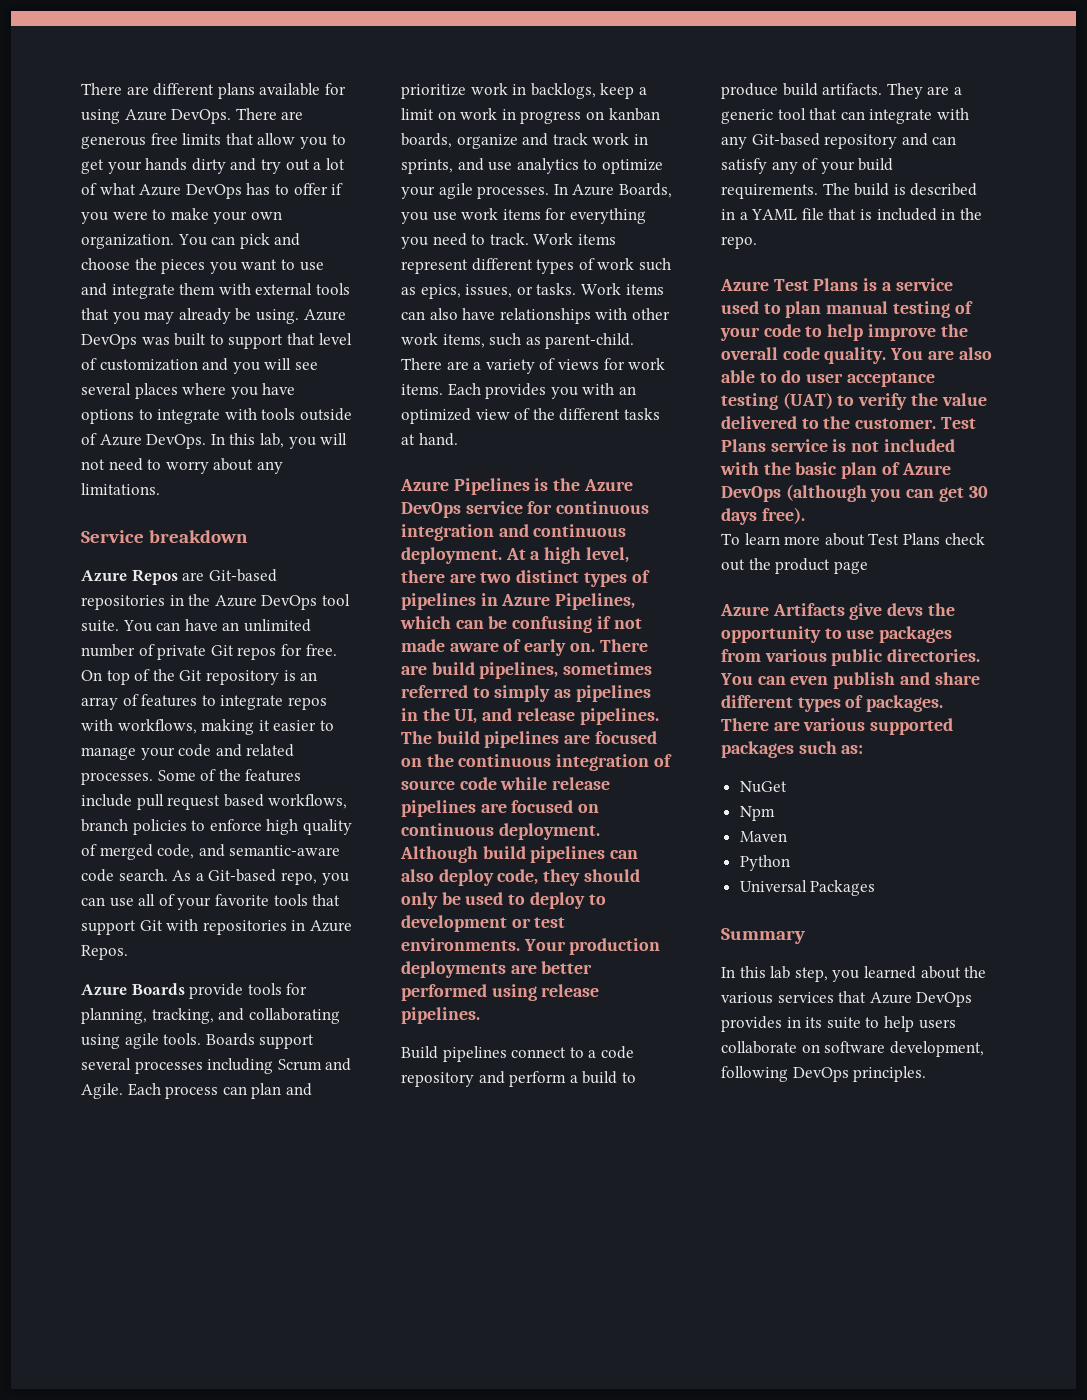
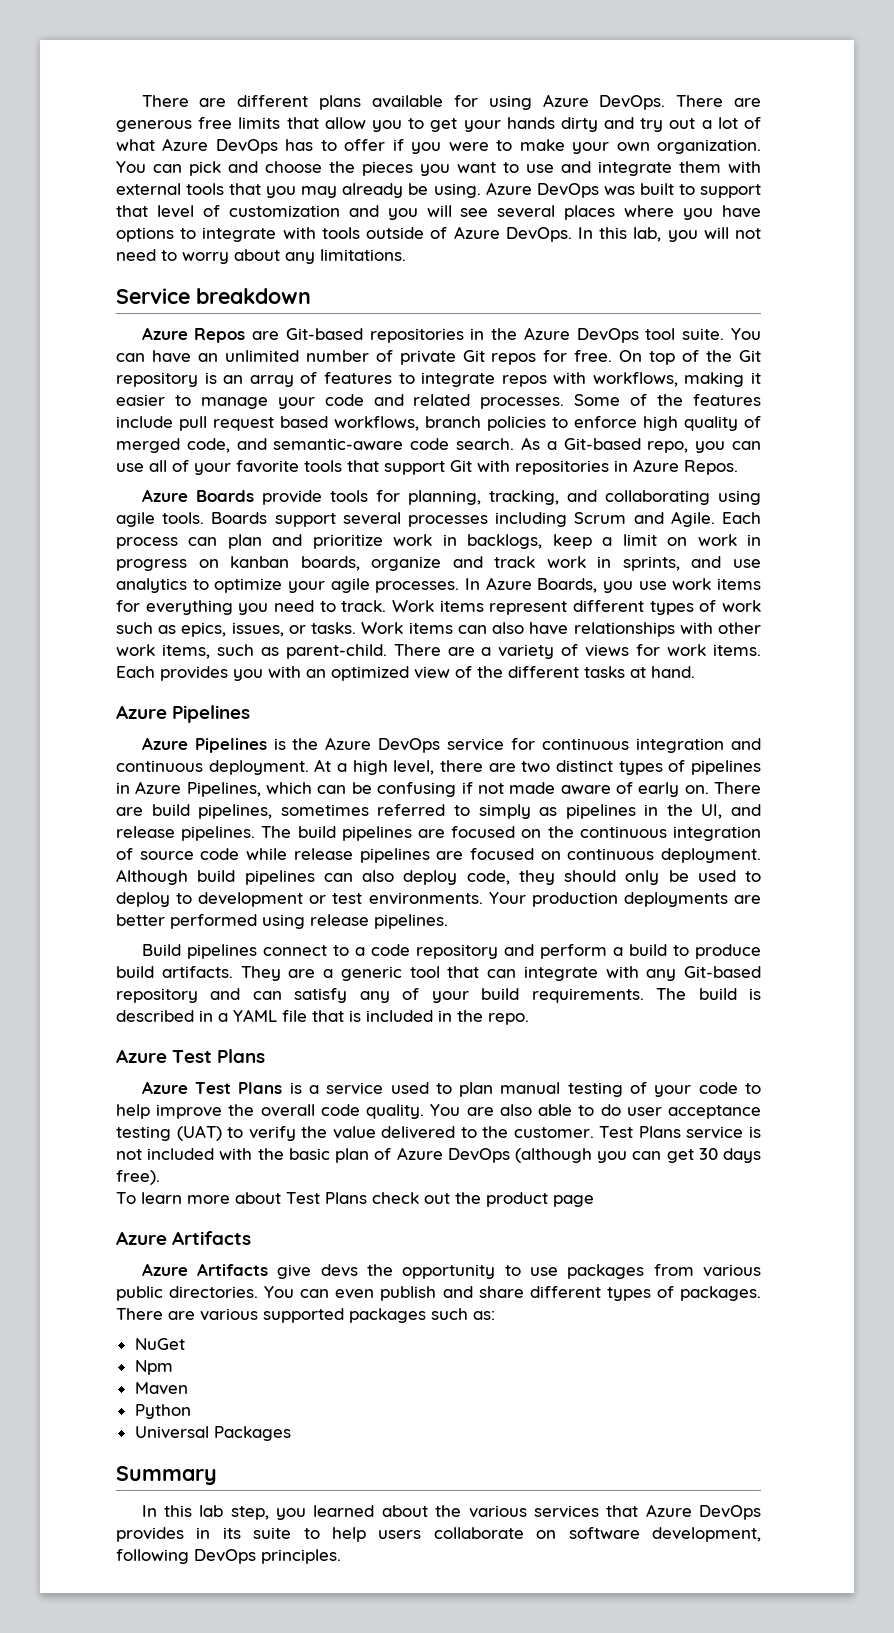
(530, 486) none -> [141,737,267,753] // Azure Pipelines
(859, 284) none -> [141,1081,283,1094] // Azure Test Plans
(845, 609) none -> [141,1263,268,1276] // Azure Artifacts

